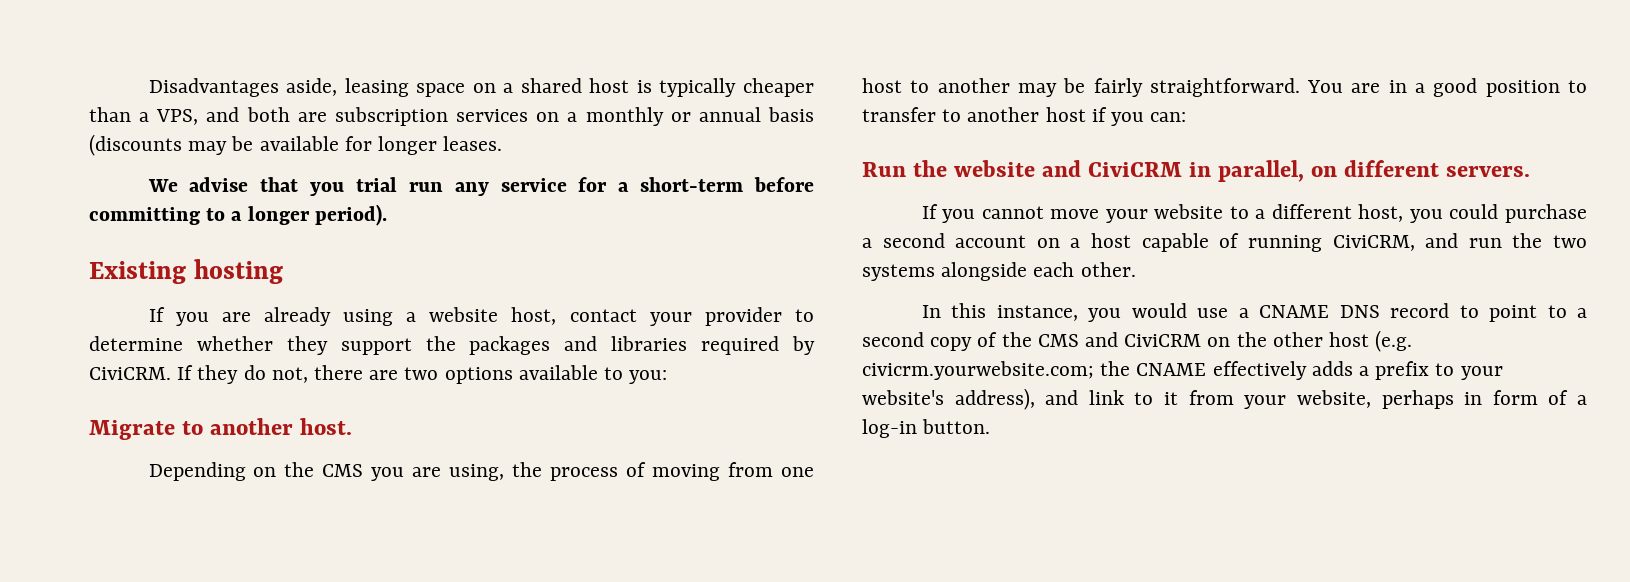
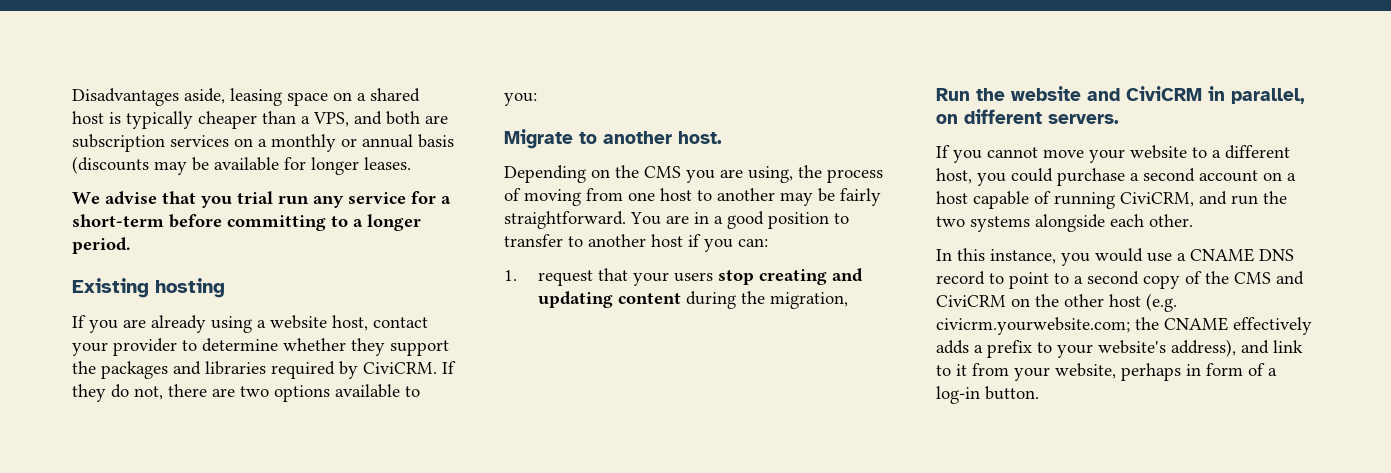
[314,204,387,226] period). -> [72,237,131,254] period.
(1187, 117) none -> [504,268,864,286] [538,291,849,309] // 1. request that your users stop creating and updating content during the migration,

